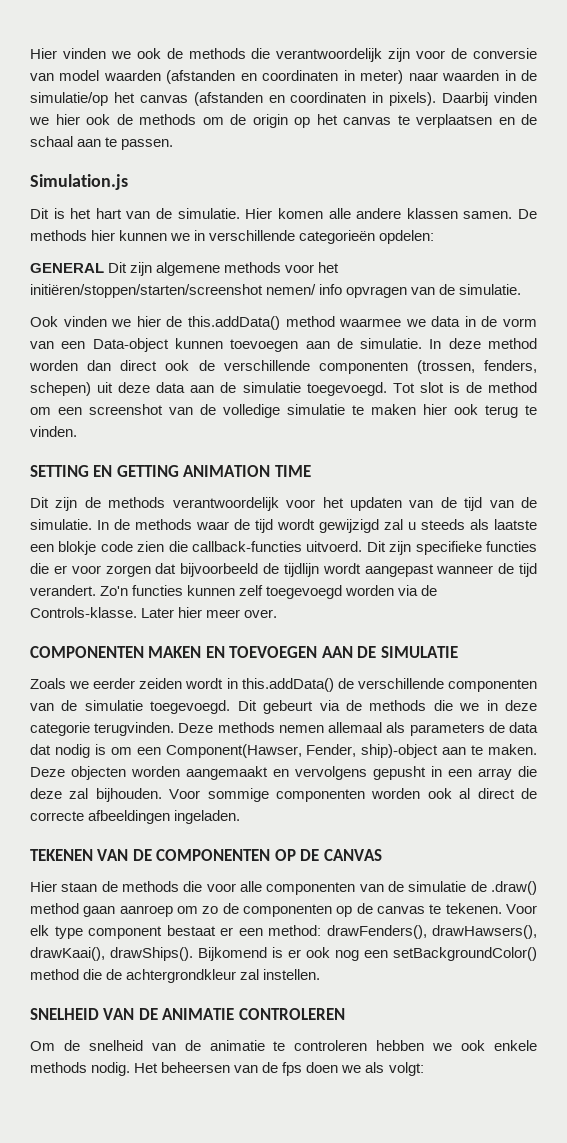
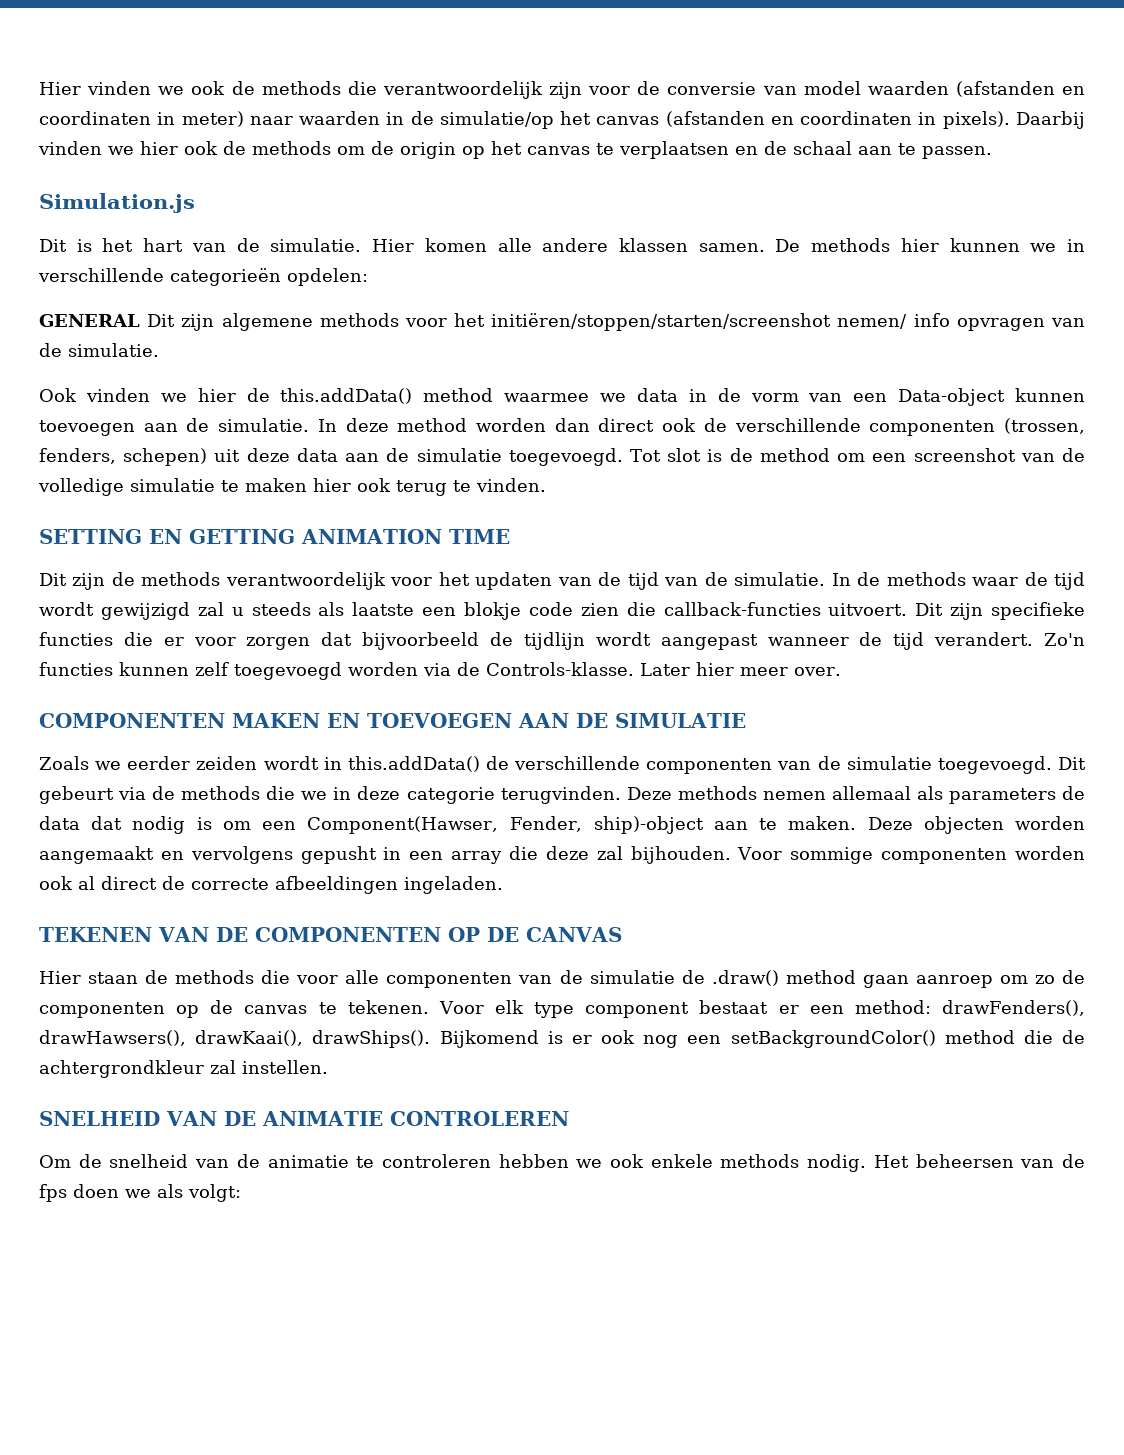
[306,541,363,552] uitvoerd. -> [828,603,908,616] uitvoert.

